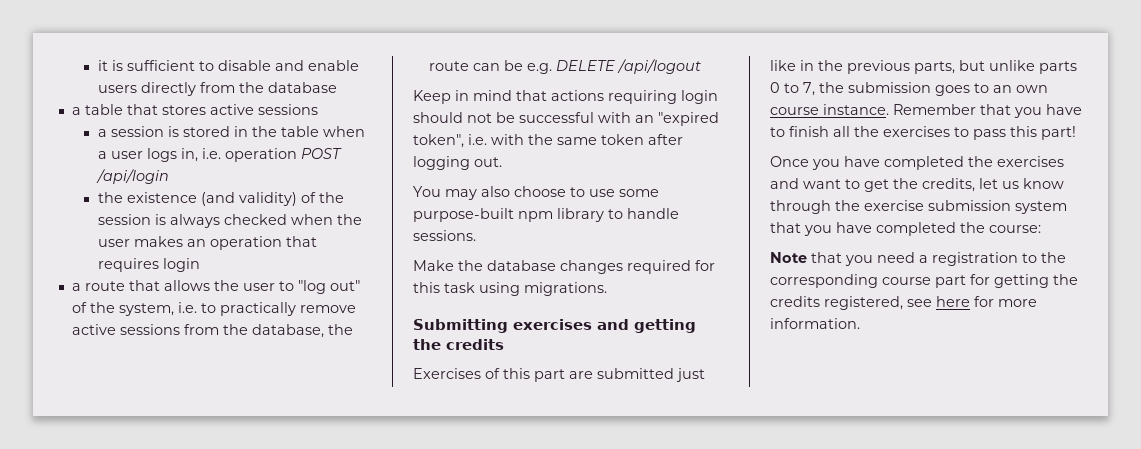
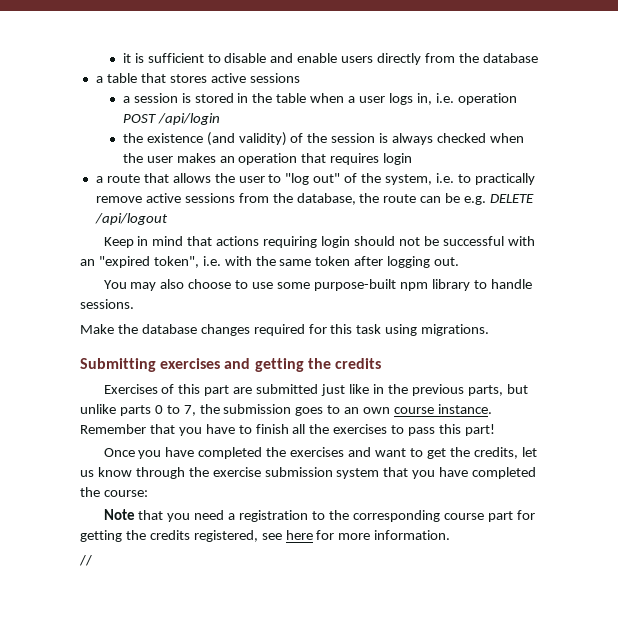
(860, 323) none -> [79,555,92,566] // //

